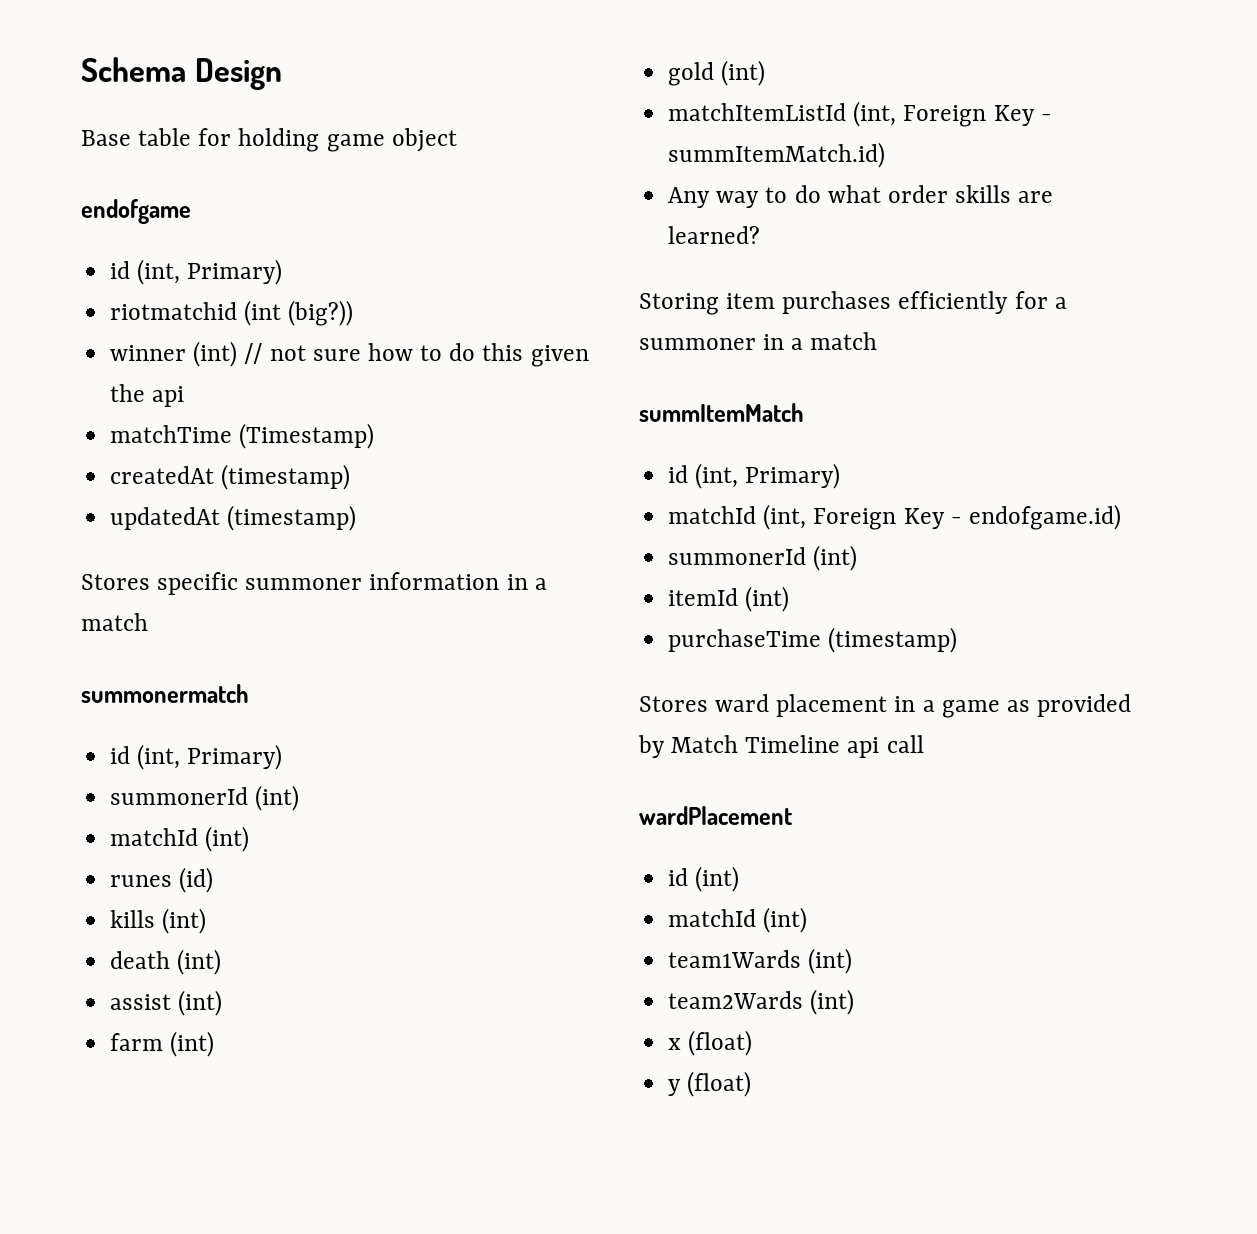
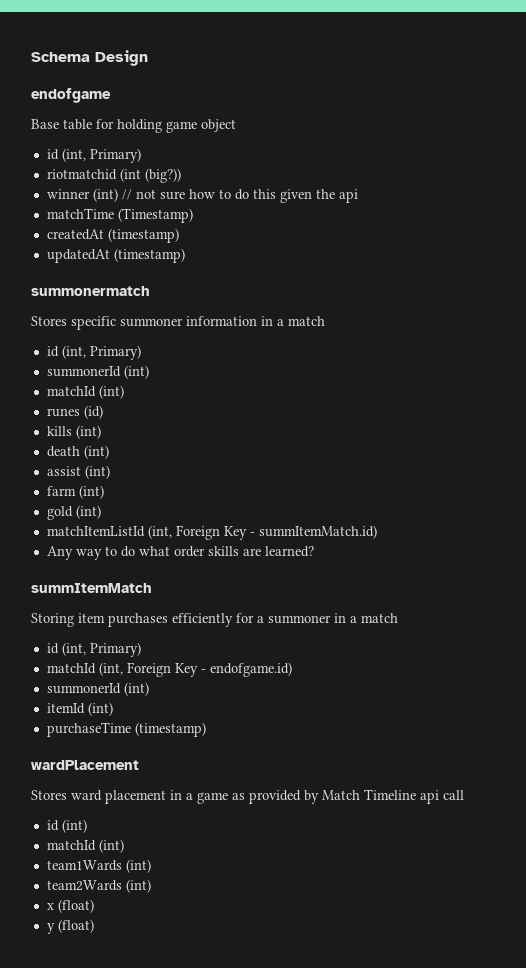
(282, 74) none -> [31,88,111,103] // endofgame
[81,199,191,224] // endofgame -> (236, 125) none
(357, 518) none -> [31,286,150,296] // summonermatch
[81,684,249,703] // summonermatch -> (325, 321) none
(761, 235) none -> [31,583,152,593] // summItemMatch
[639,403,804,422] // summItemMatch -> (398, 618) none
(958, 640) none -> [31,760,139,770] // wardPlacement
[639,806,792,825] // wardPlacement -> (464, 795) none

